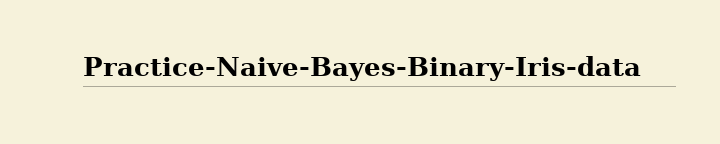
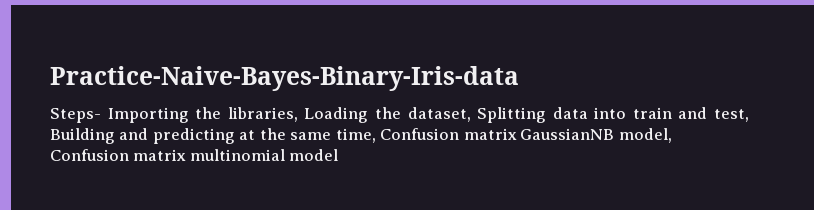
(641, 68) none -> [50,107,750,123] [50,128,672,144] [50,149,339,161] // Steps- Importing the libraries, Loading the dataset, Splitting data into train and test, Building and predicting at the same time, Confusion matrix GaussianNB model, Confusion matrix multinomial model

